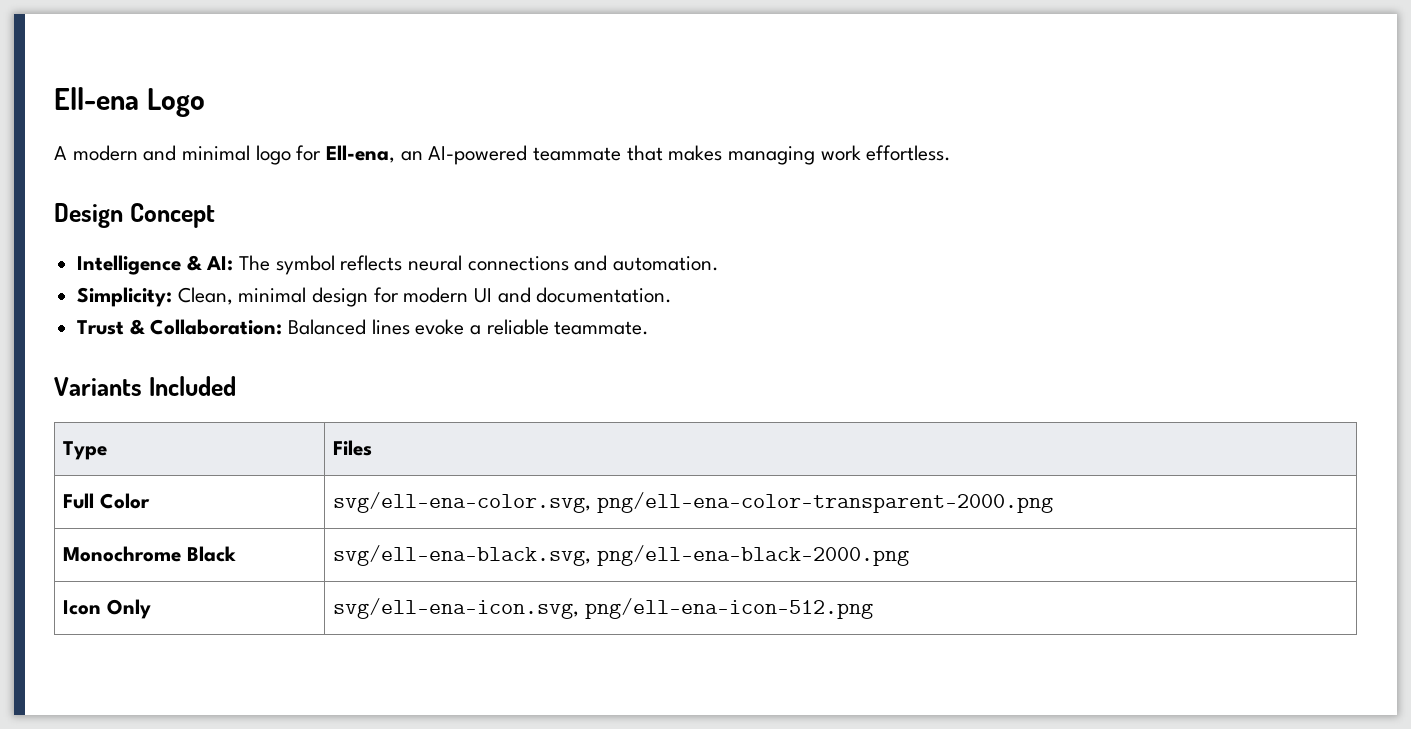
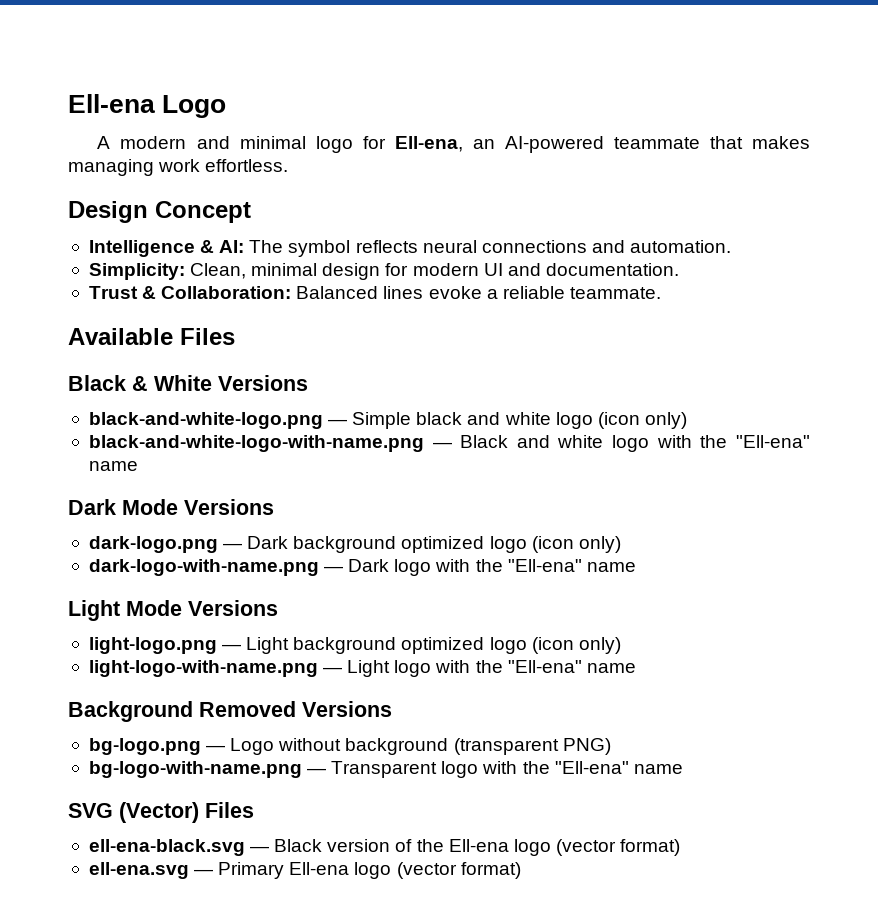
[54,376,236,396] [63,441,108,460] [333,440,373,456] [63,493,151,509] [333,492,1054,513] [63,546,237,562] [333,545,910,566] [63,599,152,619] [333,598,874,619] Variants Included // Type | Files // Full Color | svg/ell-ena-color.svg, png/ell-ena-color-transparent-2000.png // Monochrome Black | svg/ell-ena-black.svg, png/ell-ena-black-2000.png // Icon Only | svg/ell-ena-icon.svg, png/ell-ena-icon-512.png -> [68,328,235,345] [68,375,308,391] [88,412,687,429] [88,435,811,452] [88,461,138,471] [68,499,274,515] [88,536,621,553] [88,559,636,576] [68,600,278,621] [88,637,621,654] [88,660,636,677] [68,701,392,722] [88,738,611,755] [88,761,683,778] [68,802,254,823] [88,839,681,856] [88,862,521,879] Available Files // Black & White Versions // black-and-white-logo.png — Simple black and white logo (icon only) // black-and-white-logo-with-name.png — Black and white logo with the "Ell-ena" name // Dark Mode Versions // dark-logo.png — Dark background optimized logo (icon only) // dark-logo-with-name.png — Dark logo with the "Ell-ena" name // Light Mode Versions // light-logo.png — Light background optimized logo (icon only) // light-logo-with-name.png — Light logo with the "Ell-ena" name // Background Removed Versions // bg-logo.png — Logo without background (transparent PNG) // bg-logo-with-name.png — Transparent logo with the "Ell-ena" name // SVG (Vector) Files // ell-ena-black.svg — Black version of the Ell-ena logo (vector format) // ell-ena.svg — Primary Ell-ena logo (vector format)

